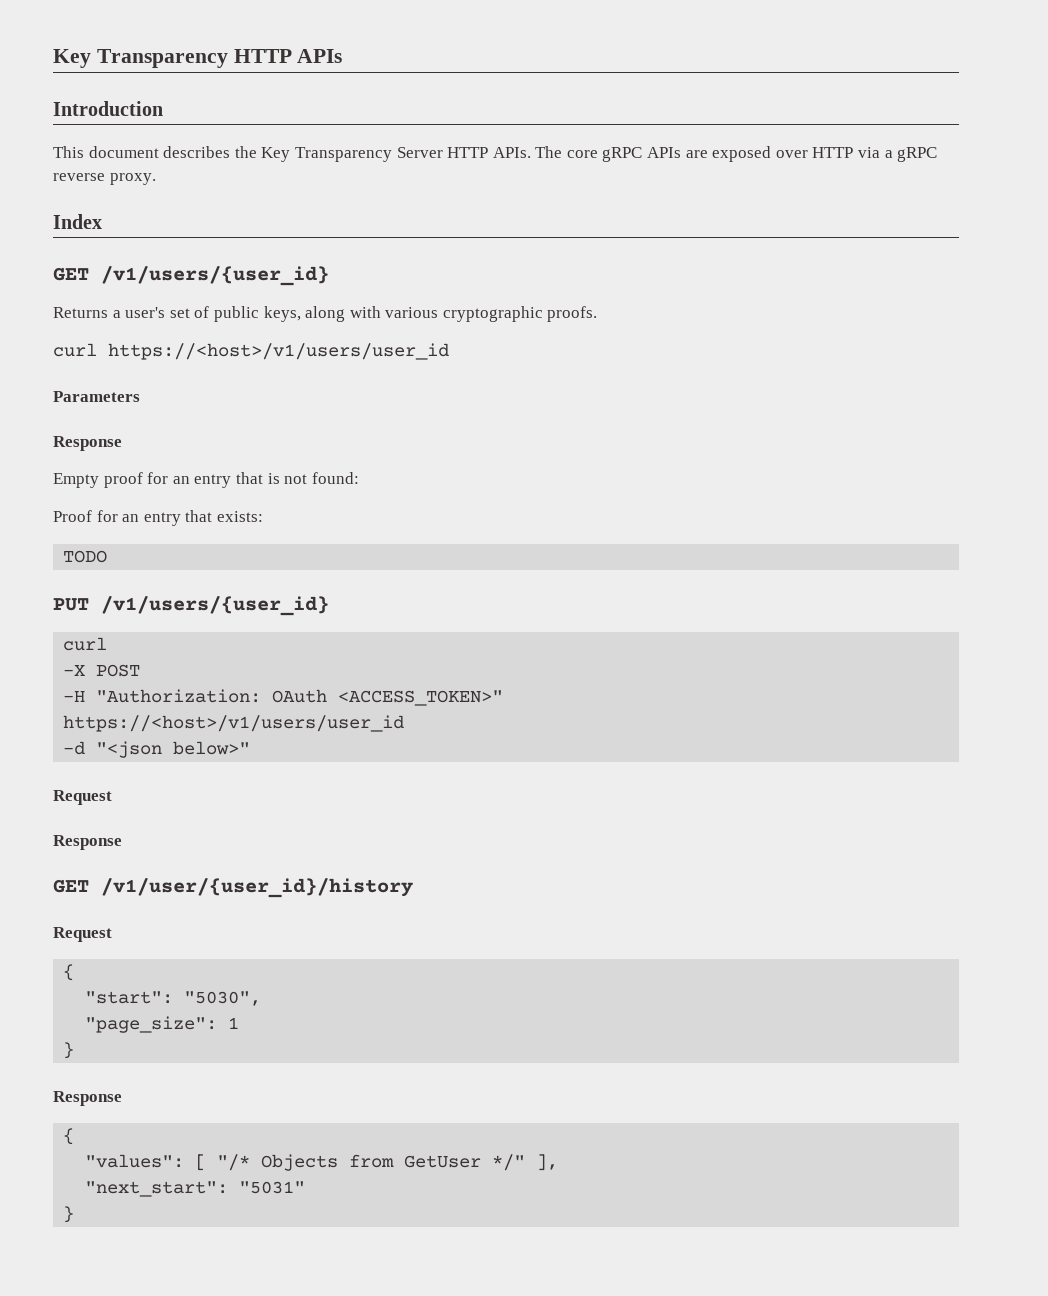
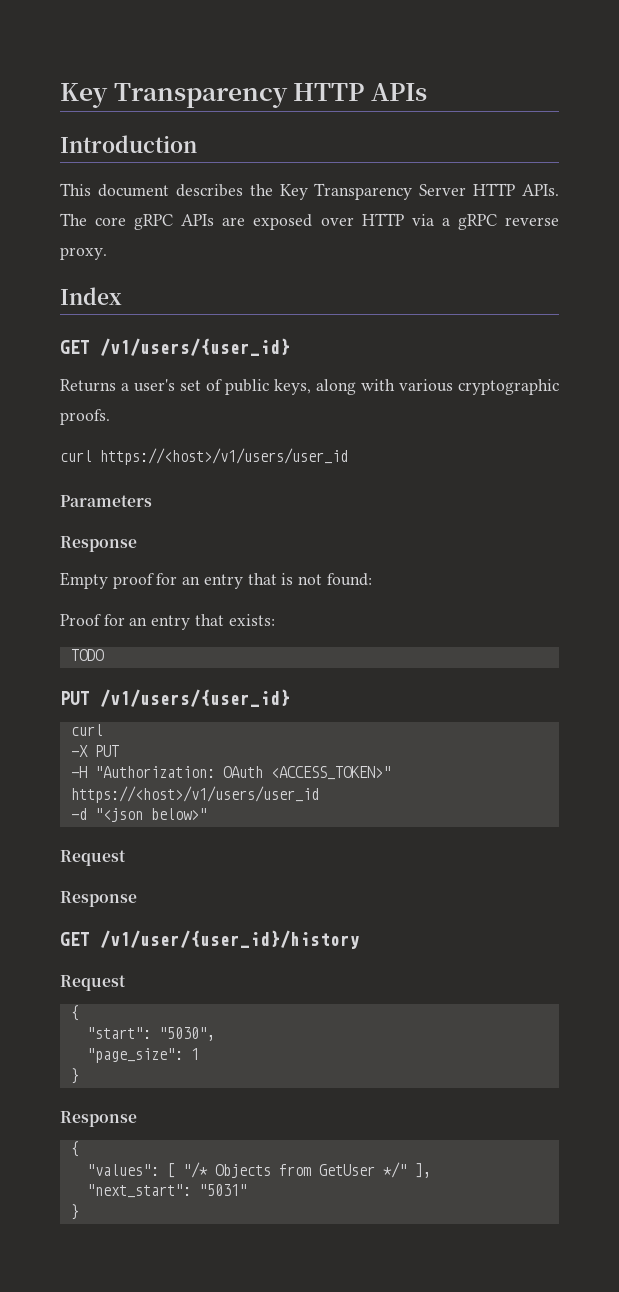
[96,664,141,677] POST -> [94,745,119,757] PUT

